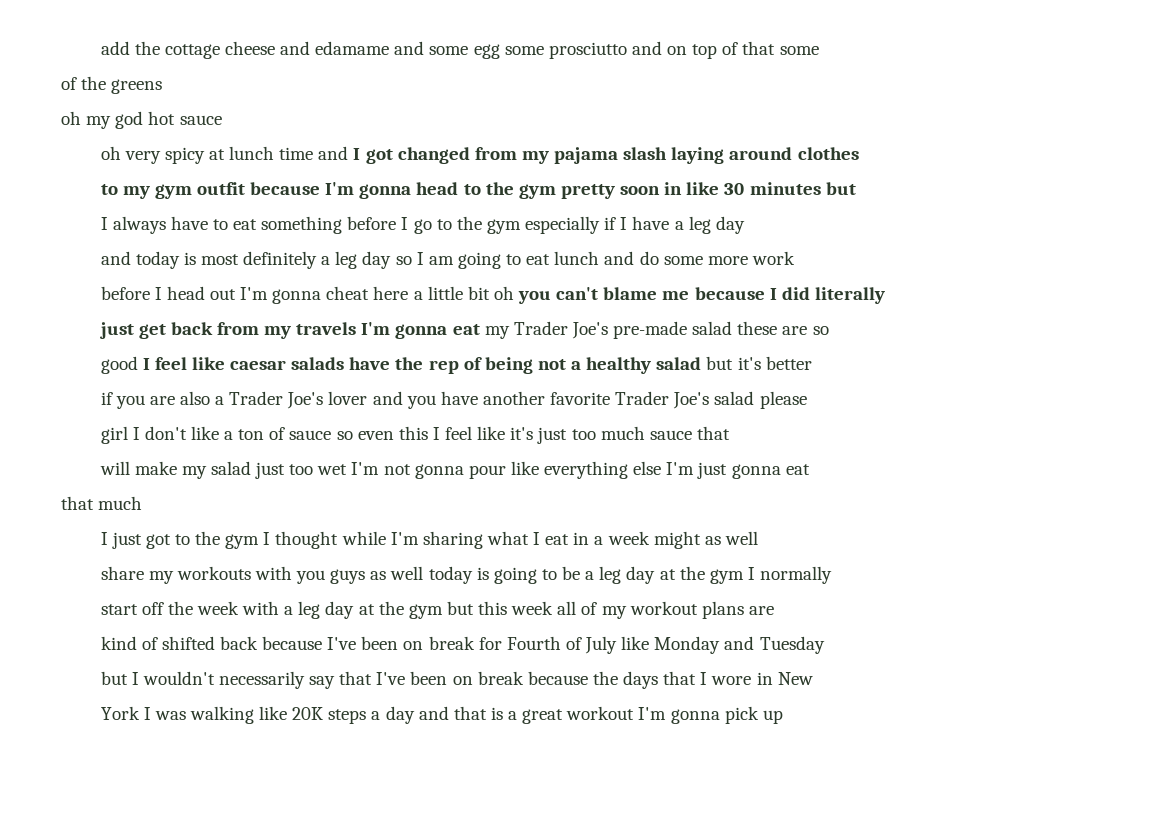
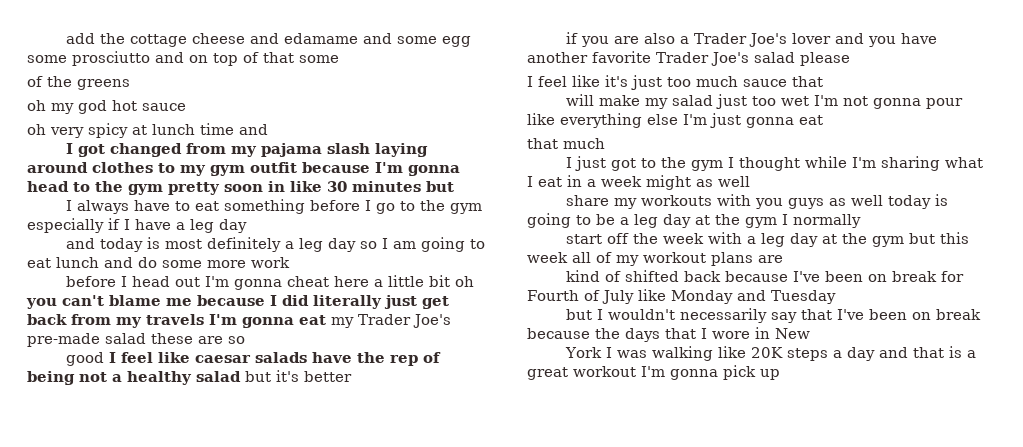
(349, 153) none -> (268, 129) //
(859, 153) // -> (153, 167) none
(885, 295) // -> (382, 302) none
[100,426,428,444] girl I don't like a ton of sauce so even this -> (850, 59) none

